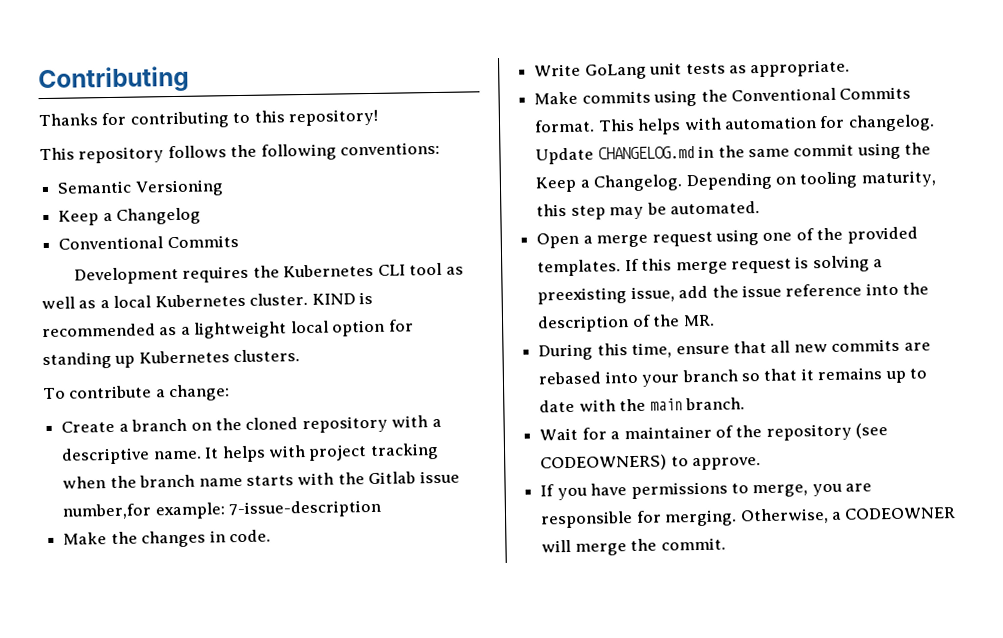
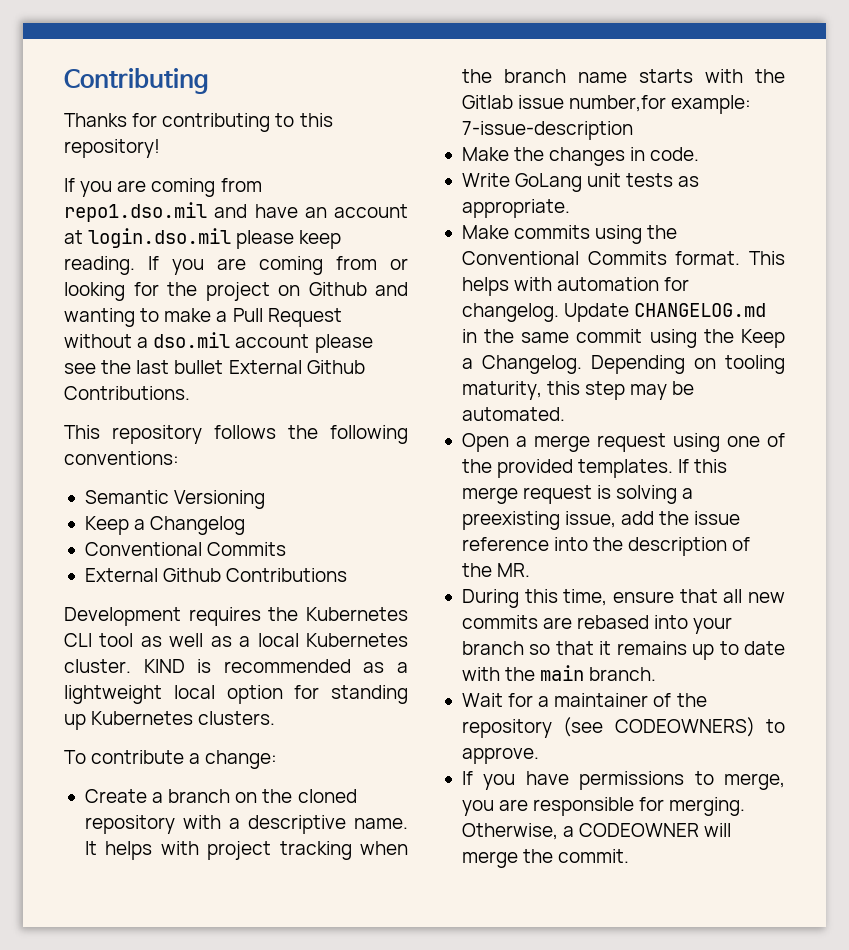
(380, 117) none -> [64,178,262,197] [64,202,408,222] [64,228,342,249] [64,256,408,275] [64,282,408,301] [64,308,342,327] [64,332,373,353] [64,360,365,374] [64,386,190,400] // If you are coming from repo1.dso.mil and have an account at login.dso.mil please keep reading. If you are coming from or looking for the project on Github and wanting to make a Pull Request without a dso.mil account please see the last bullet External Github Contributions.
(239, 242) none -> [84,568,348,582] // External Github Contributions

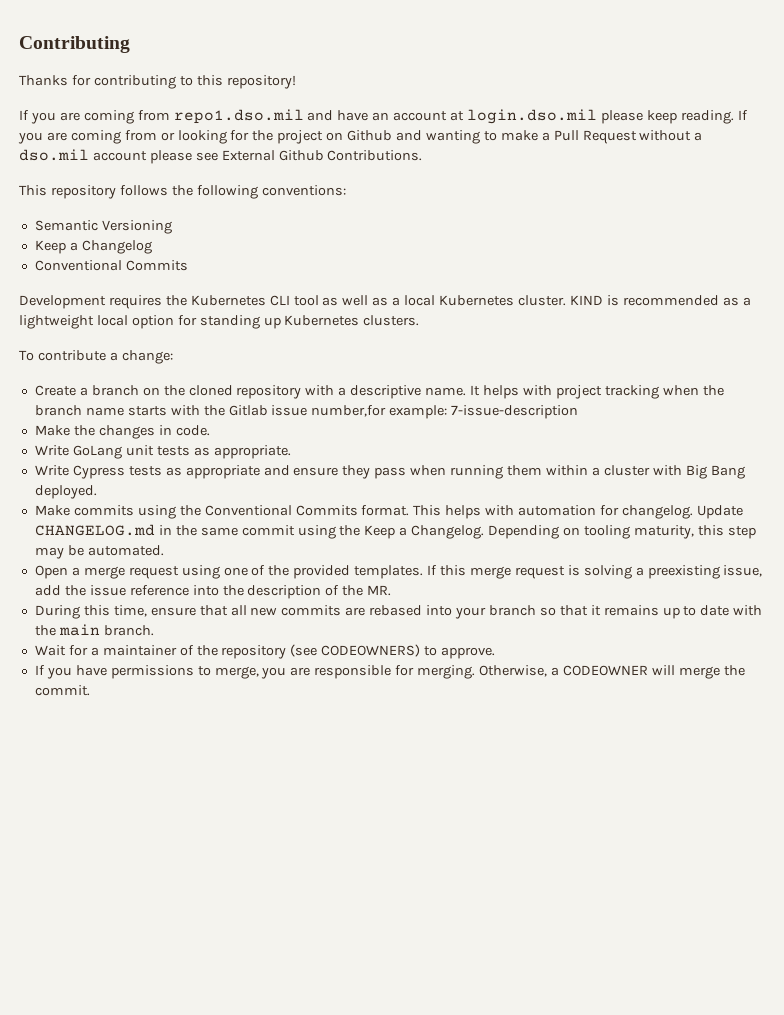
[101,360,224,374] the last bullet -> (218, 156) none
[84,568,348,582] // External Github Contributions -> (188, 265) none
(570, 208) none -> [34,465,745,479] [34,485,97,499] // Write Cypress tests as appropriate and ensure they pass when running them within a cluster with Big Bang deployed.

